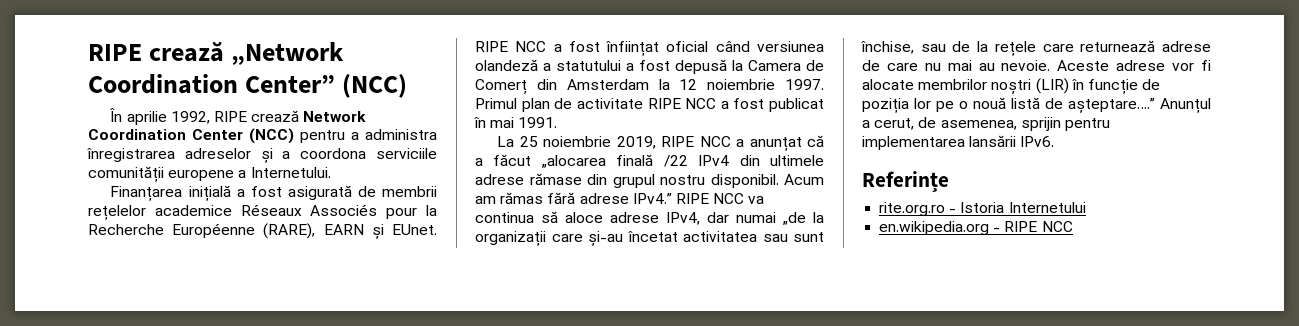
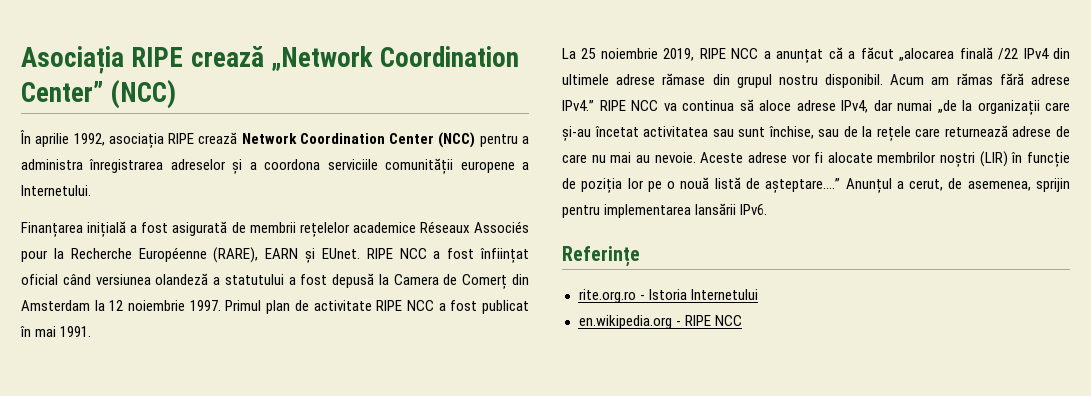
(88, 52) none -> [21,46,124,74] Asociația
(210, 117) none -> [108,133,164,148] asociația

